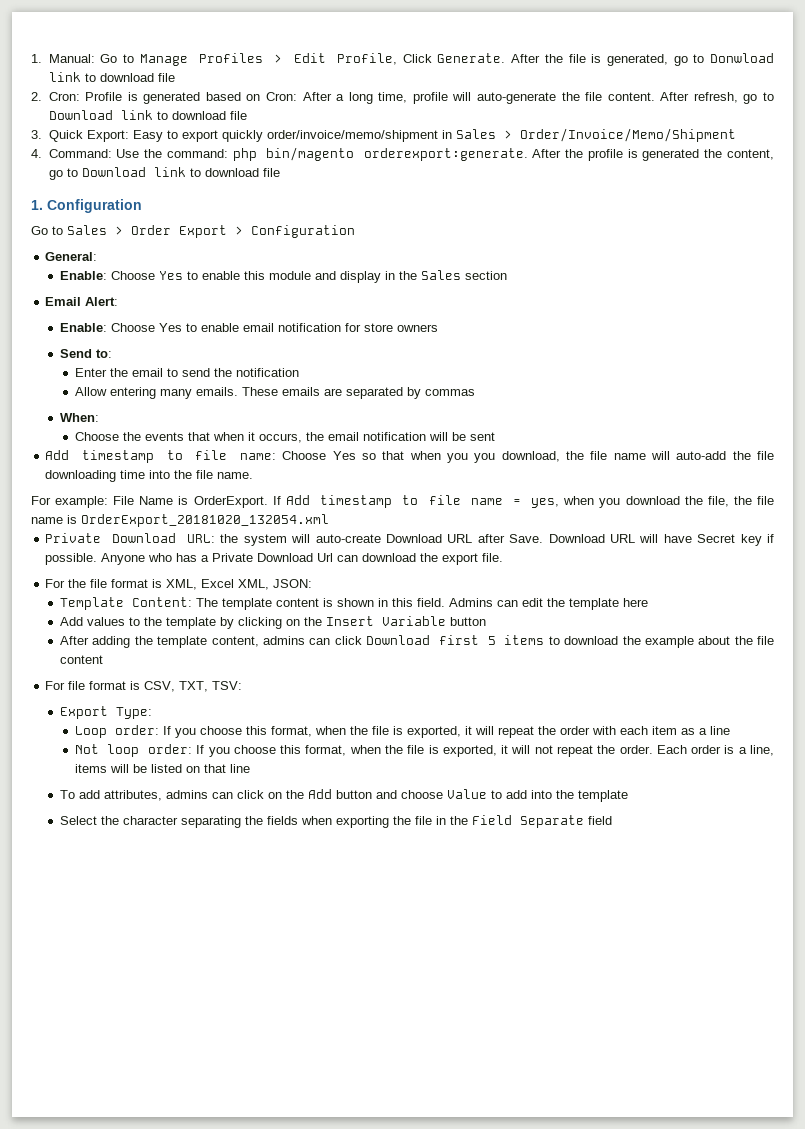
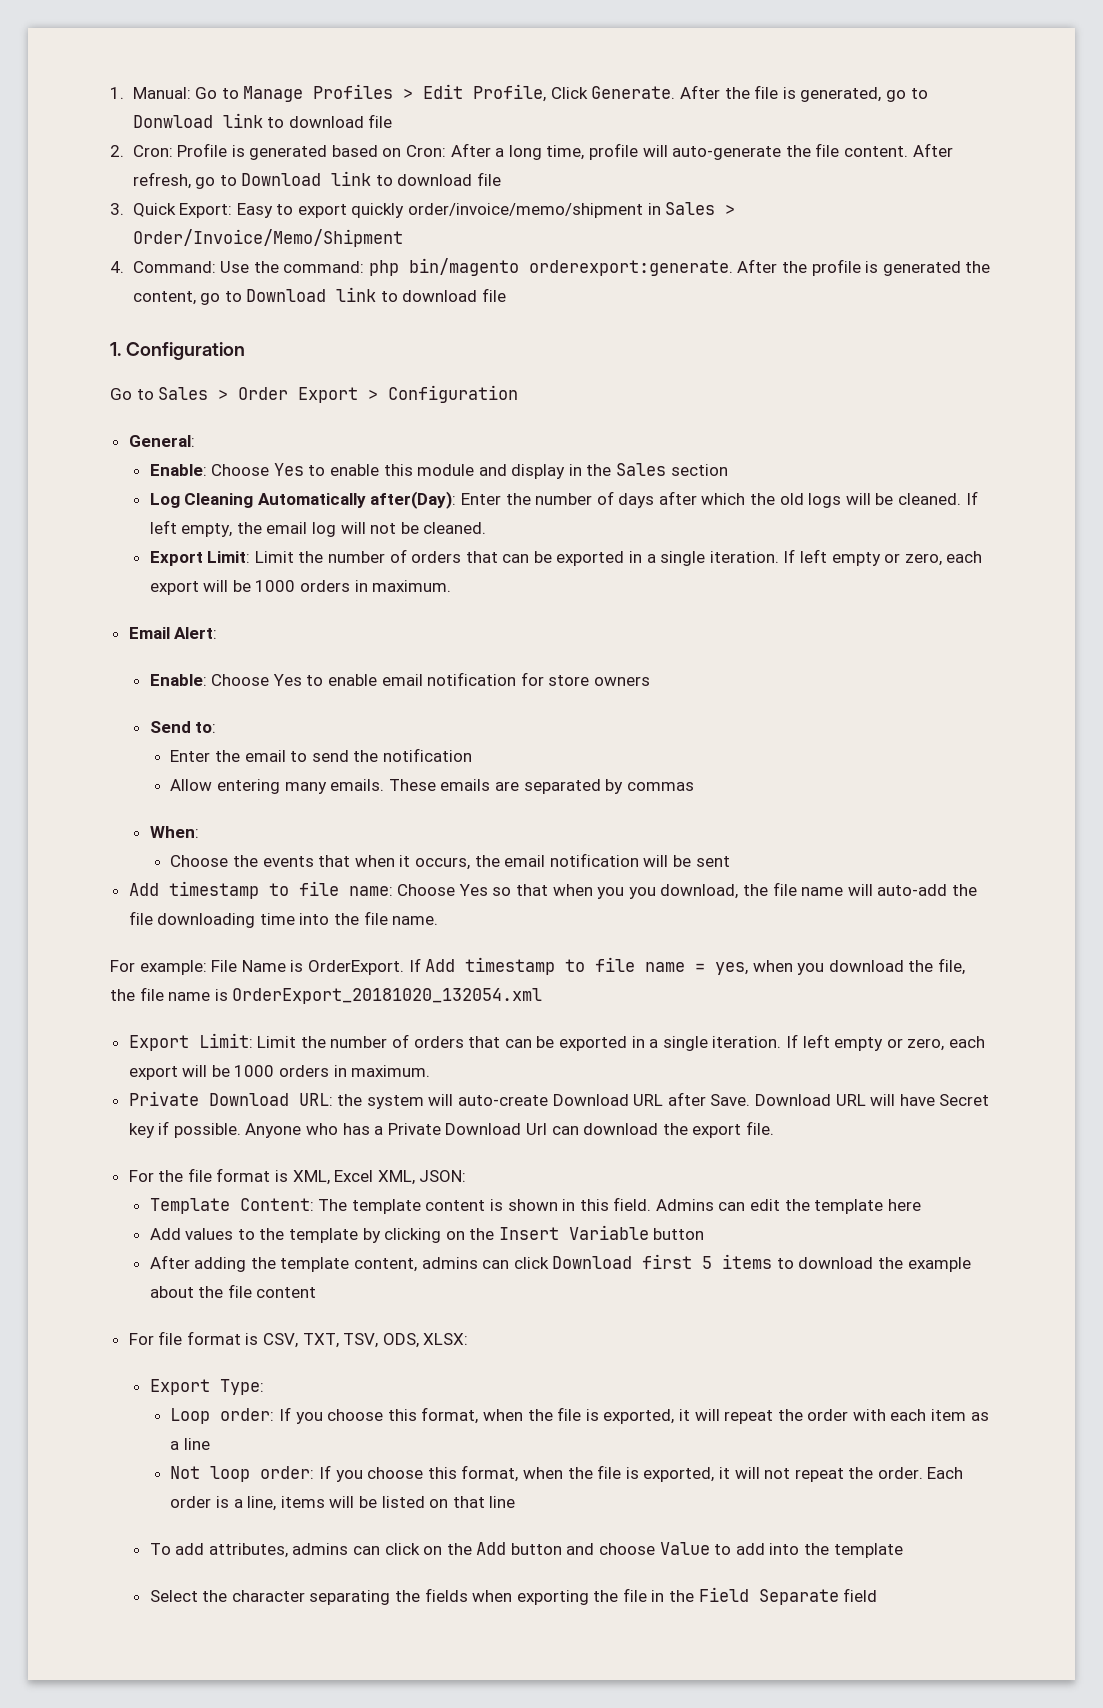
(508, 275) none -> [149,491,978,509] [149,520,487,537] [149,549,983,566] [149,580,452,595] // Log Cleaning Automatically after(Day): Enter the number of days after which the old logs will be cleaned. If left empty, the email log will not be cleaned. // Export Limit: Limit the number of orders that can be exported in a single iteration. If left empty or zero, each export will be 1000 orders in maximum.
(329, 520) none -> [128,1033,985,1051] [128,1065,431,1080] // Export Limit: Limit the number of orders that can be exported in a single iteration. If left empty or zero, each export will be 1000 orders in maximum.
[212,681,243,690] TSV: -> [343,1333,469,1348] TSV, ODS, XLSX:

